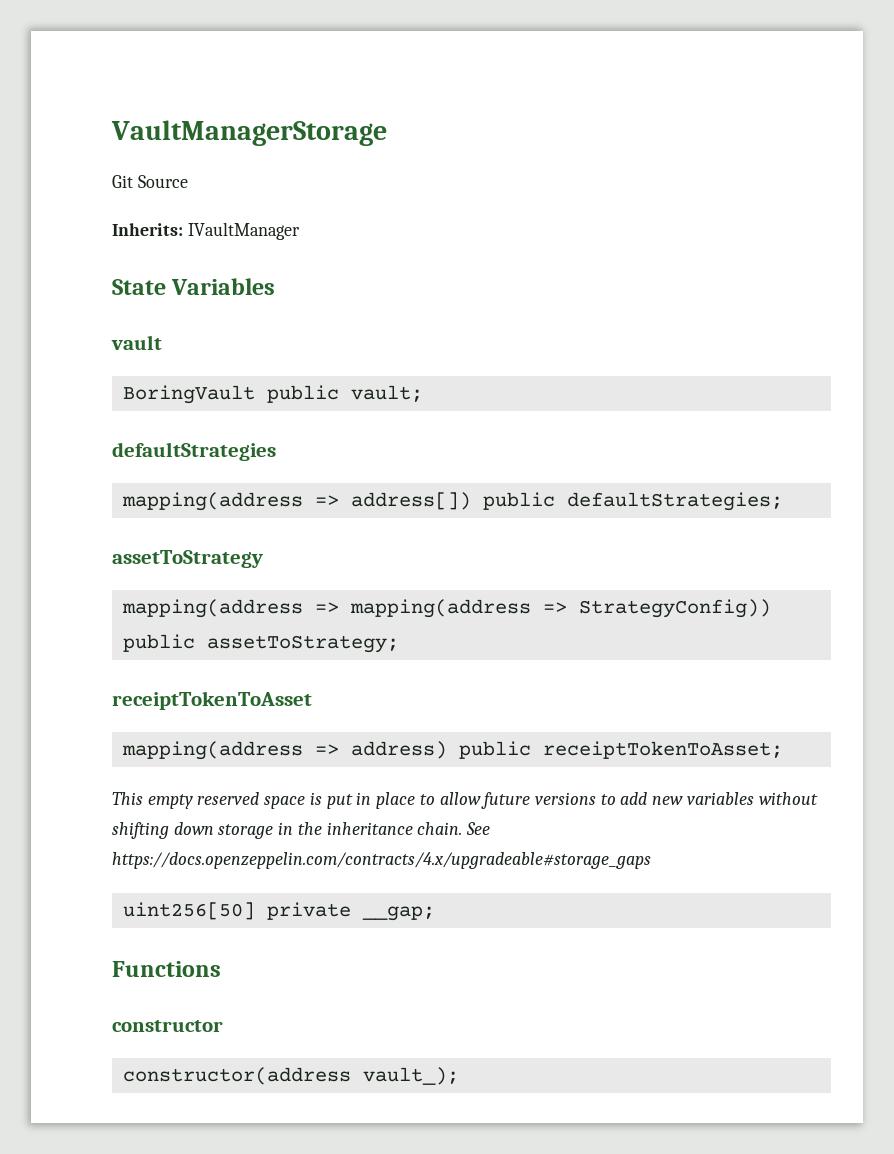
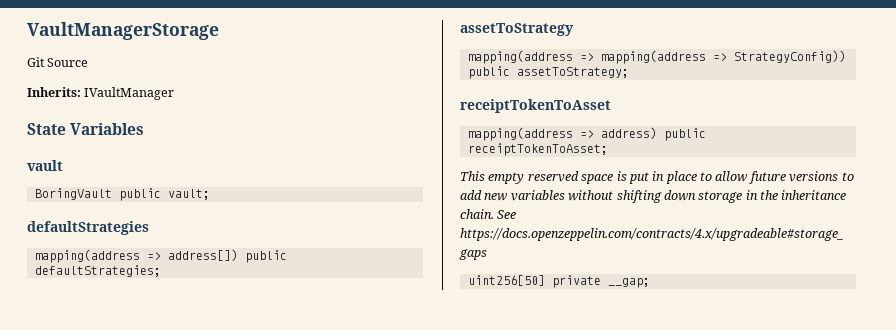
[112,961,221,977] [112,1020,223,1032] [122,1067,459,1085] // Functions // constructor // constructor(address vault_); -> (650, 283) none

